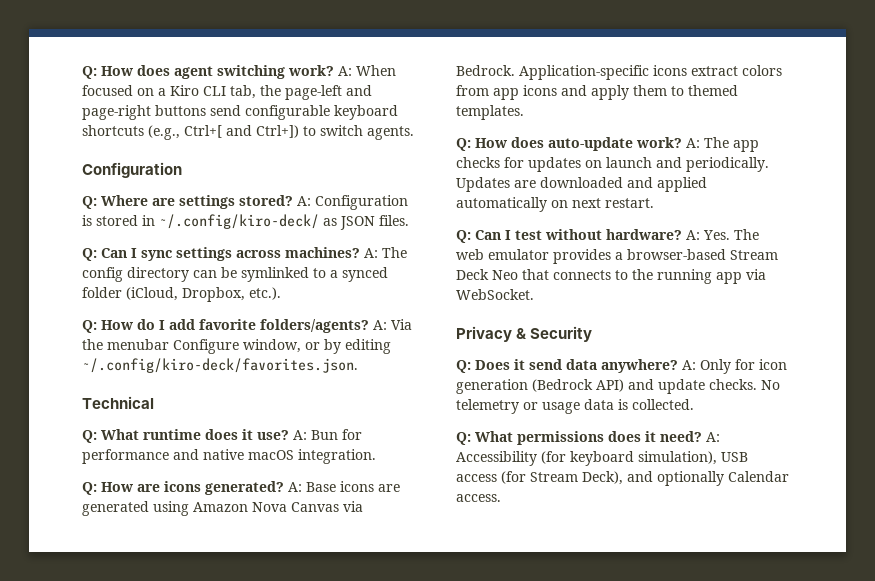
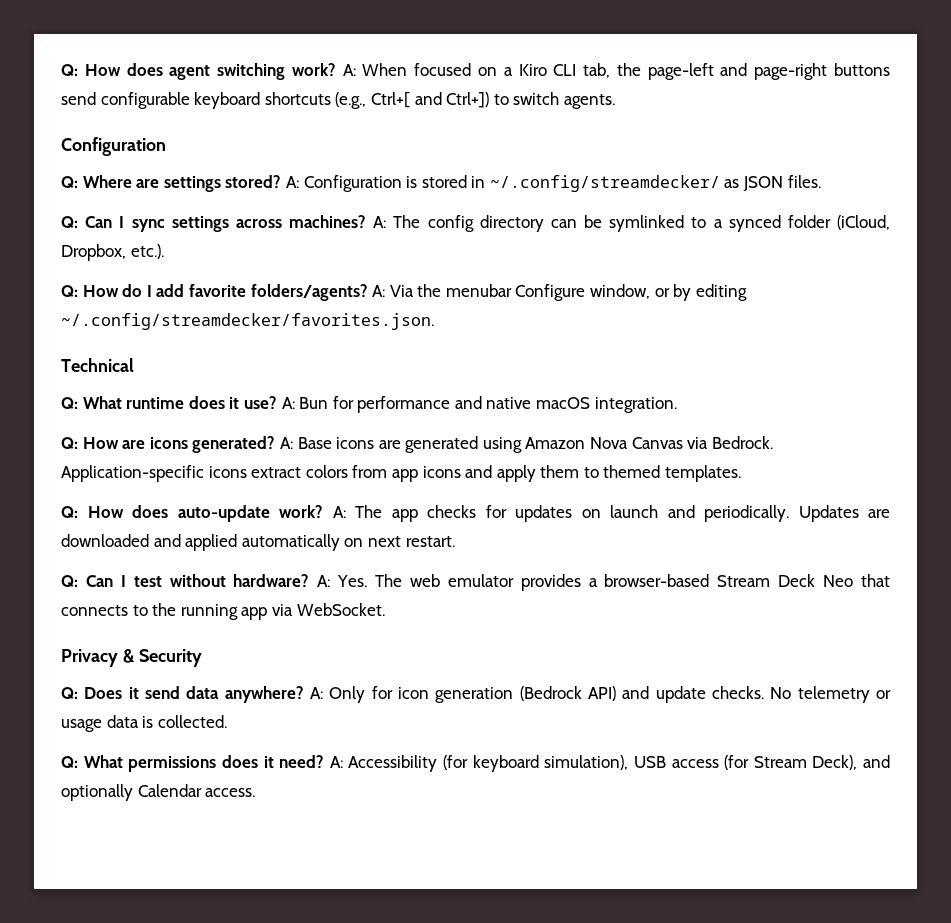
[159,214,319,229] ~/.config/kiro-deck/ -> [489,175,720,192] ~/.config/streamdecker/
[82,358,358,373] ~/.config/kiro-deck/favorites.json. -> [61,313,434,330] ~/.config/streamdecker/favorites.json.

